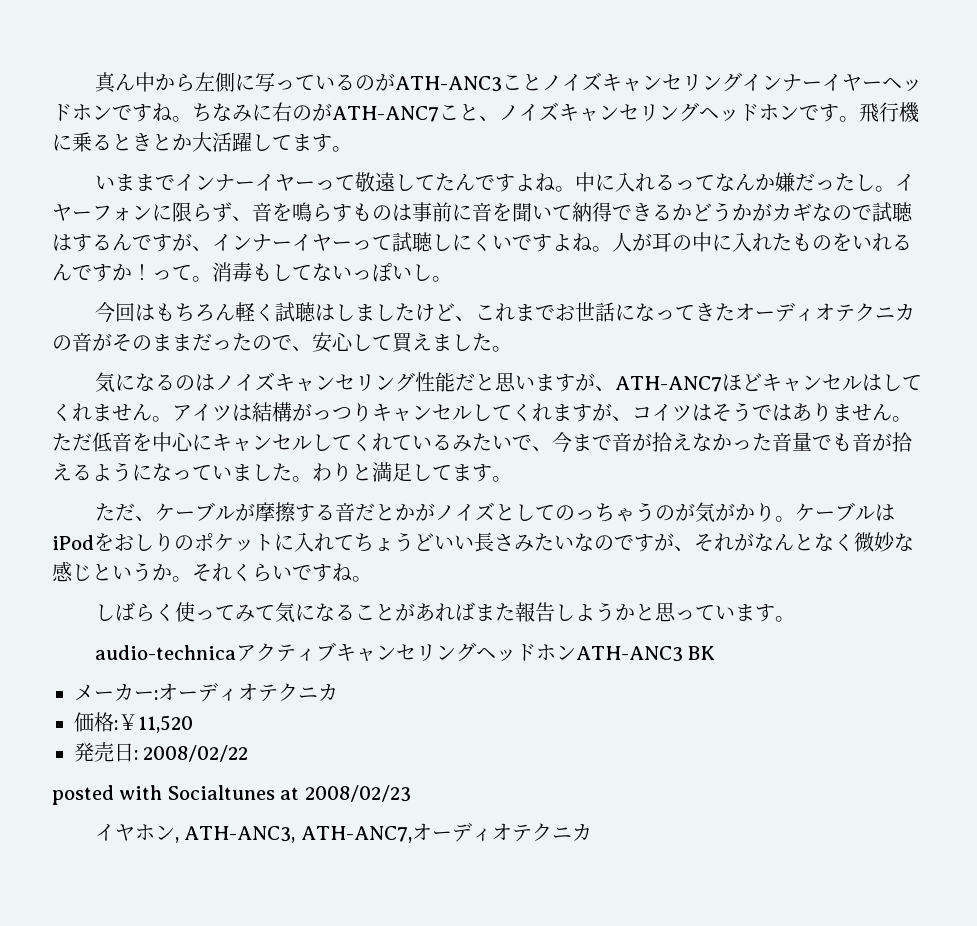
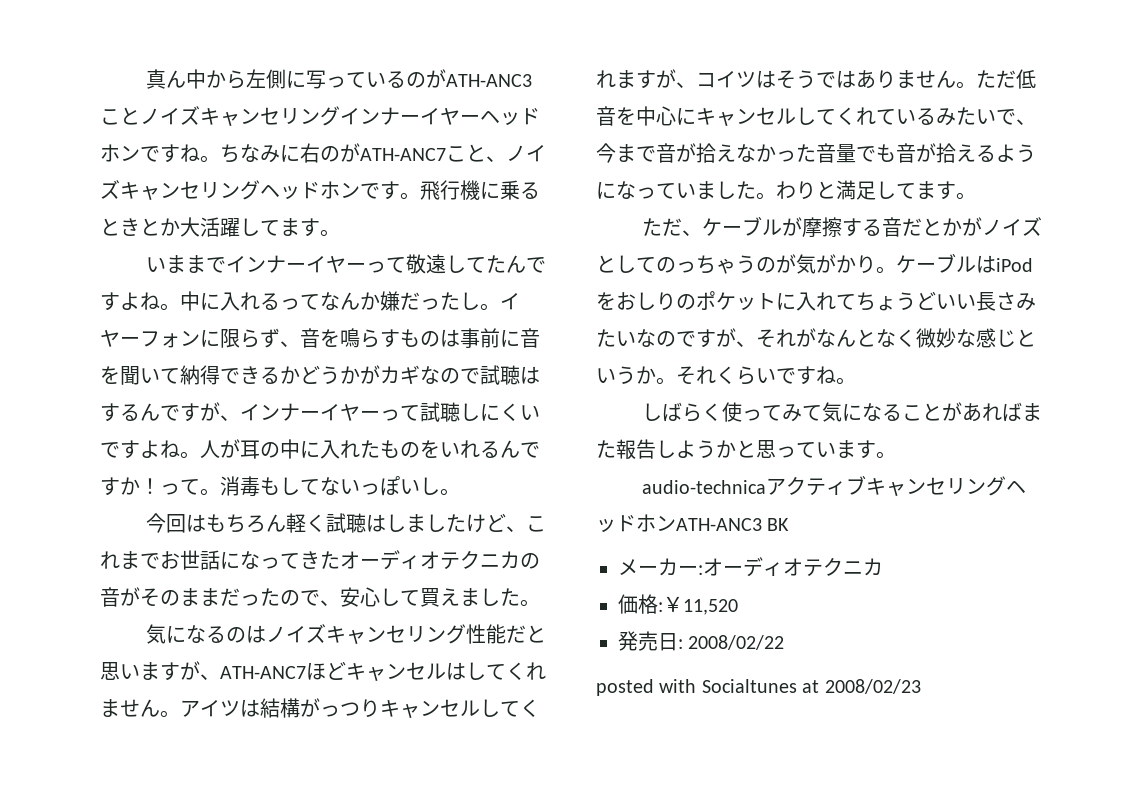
[95,822,592,843] // イヤホン, ATH-ANC3, ATH-ANC7,オーディオテクニカ -> (921, 686) none

